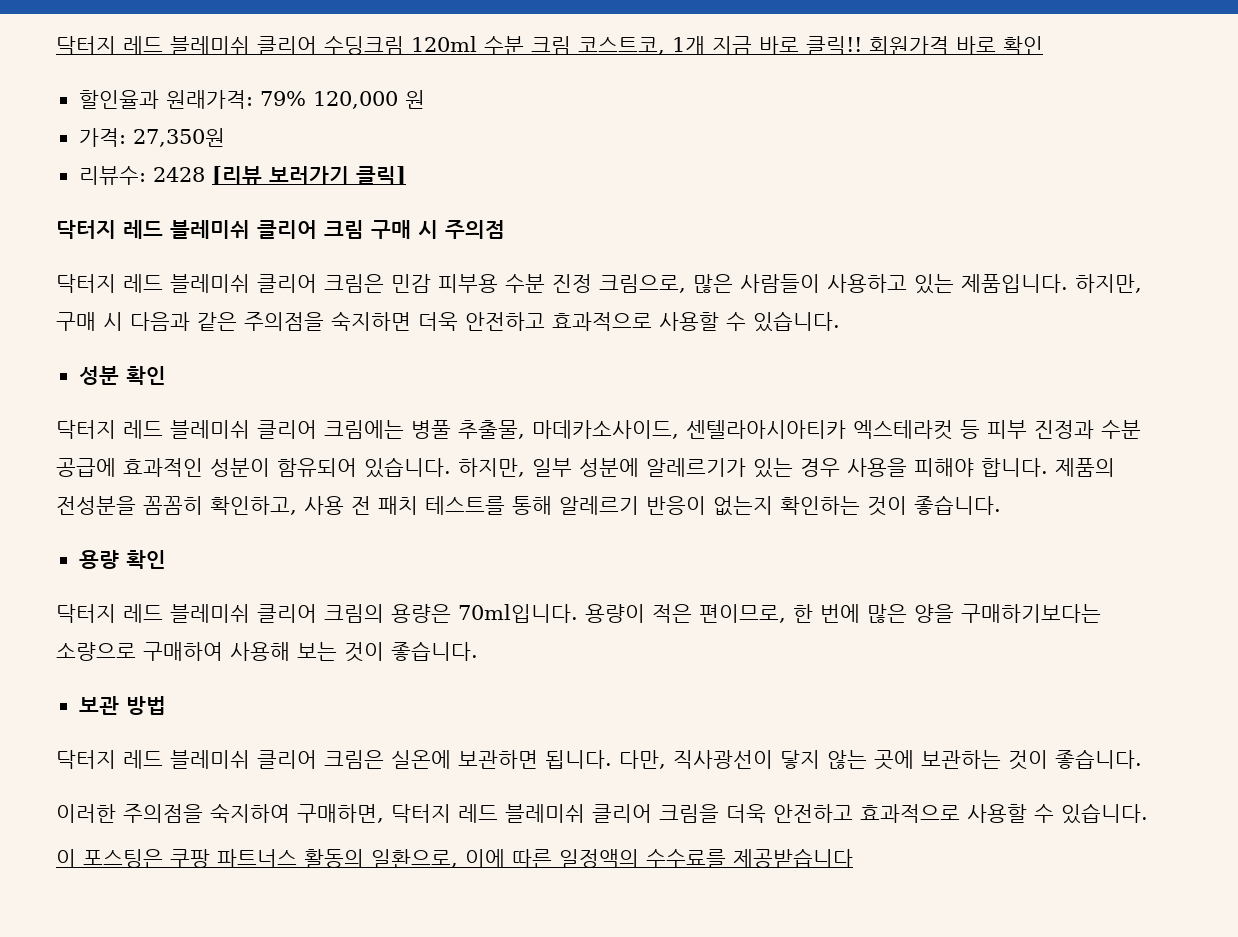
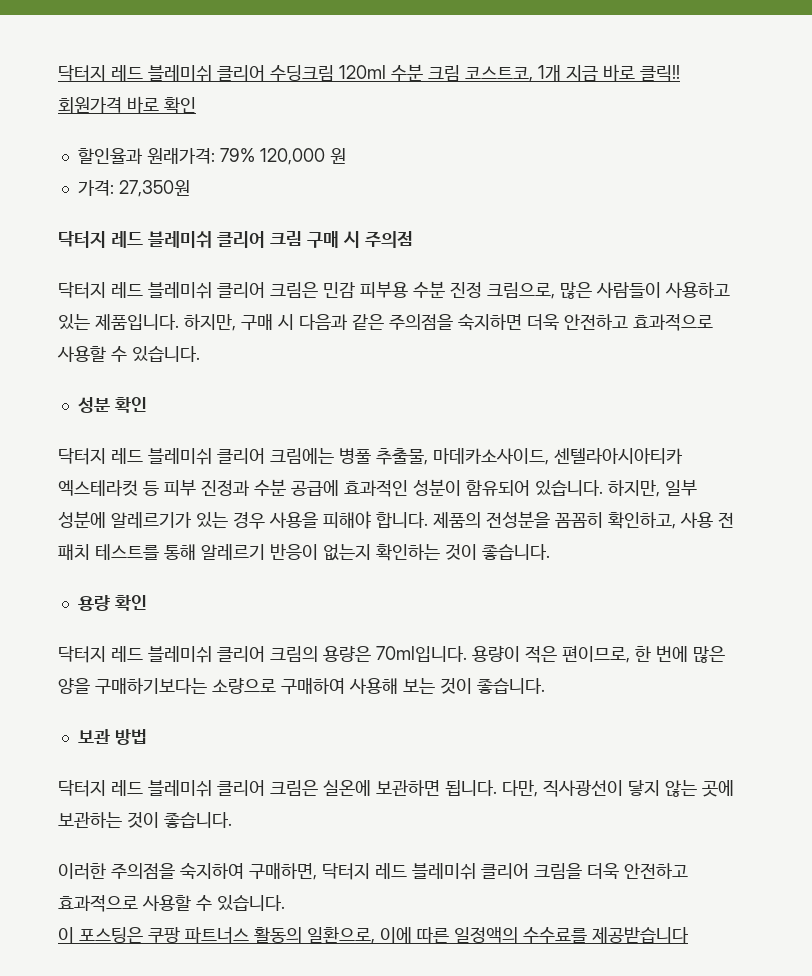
[78,166,406,185] // 리뷰수: 2428 [리뷰 보러가기 클릭] -> (190, 188) none

